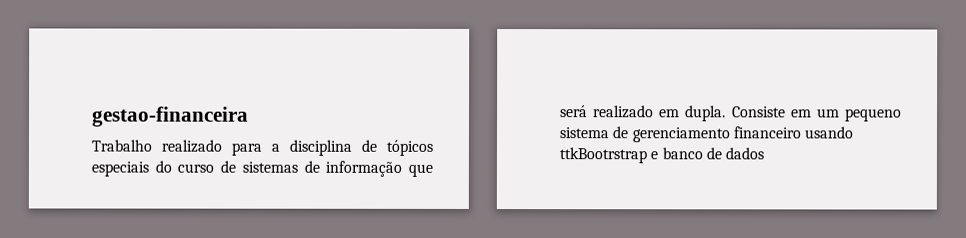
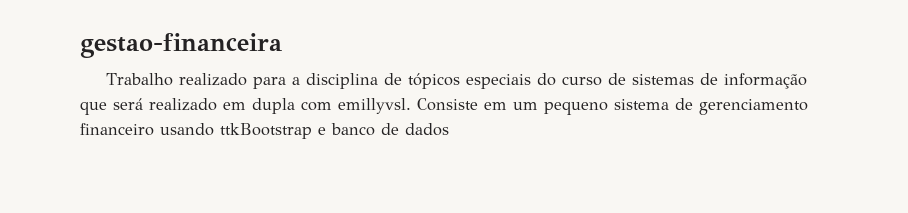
[684,105,727,122] dupla. -> [252,98,411,114] dupla com emillyvsl.
[559,147,647,164] ttkBootrstrap -> [220,123,312,139] ttkBootstrap

